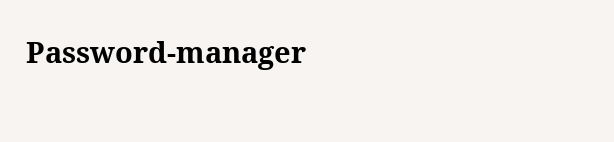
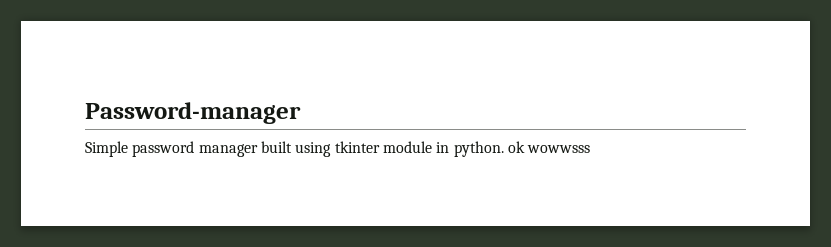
(306, 55) none -> [85,141,591,157] // Simple password manager built using tkinter module in python. ok wowwsss

